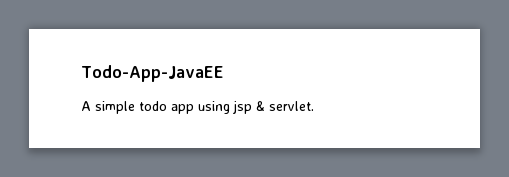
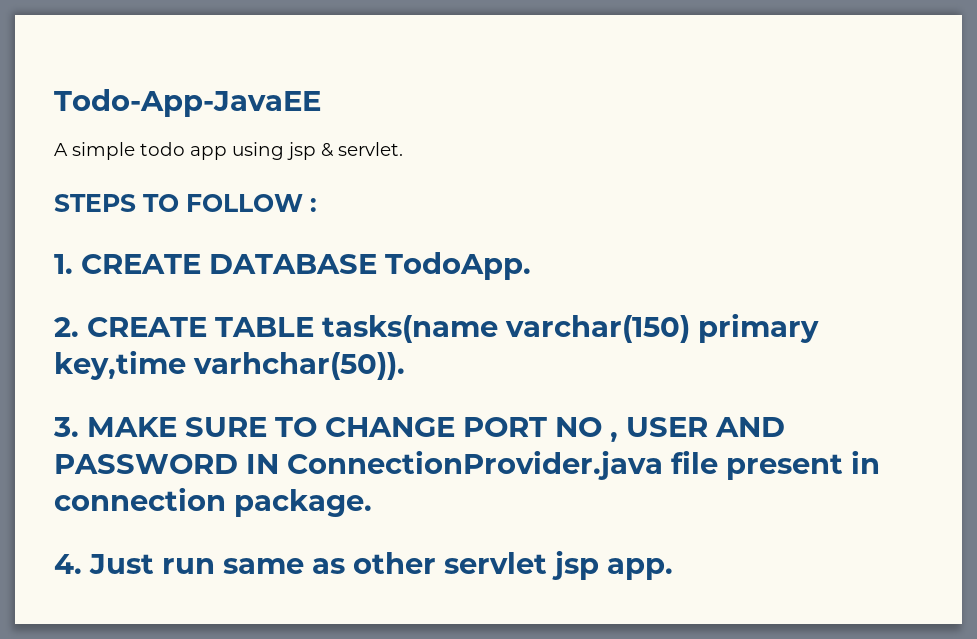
(314, 106) none -> [54,194,317,212] [54,252,531,280] [54,313,819,343] [54,350,405,380] [53,417,785,442] [54,450,880,480] [54,487,372,517] [54,550,673,580] // STEPS TO FOLLOW : // 1. CREATE DATABASE TodoApp. // 2. CREATE TABLE tasks(name varchar(150) primary key,time varhchar(50)). // 3. MAKE SURE TO CHANGE PORT NO , USER AND PASSWORD IN ConnectionProvider.java file present in connection package. // 4. Just run same as other servlet jsp app.

